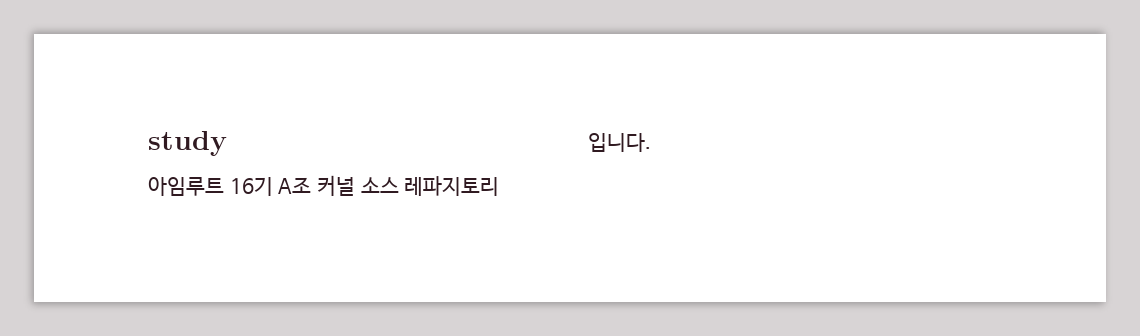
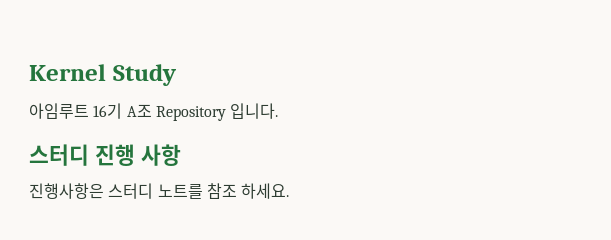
[148,131,227,156] study -> [29,64,177,86] Kernel Study
[317,175,500,196] [588,133,651,152] 커널 소스 레파지토리 입니다. -> [155,103,279,121] [29,144,181,166] [29,183,290,199] Repository 입니다. // 스터디 진행 사항 // 진행사항은 스터디 노트를 참조 하세요.

